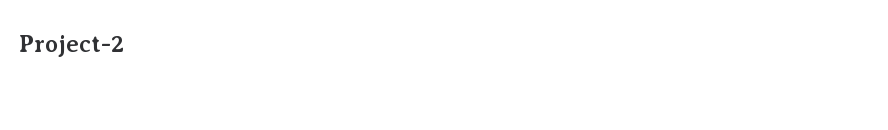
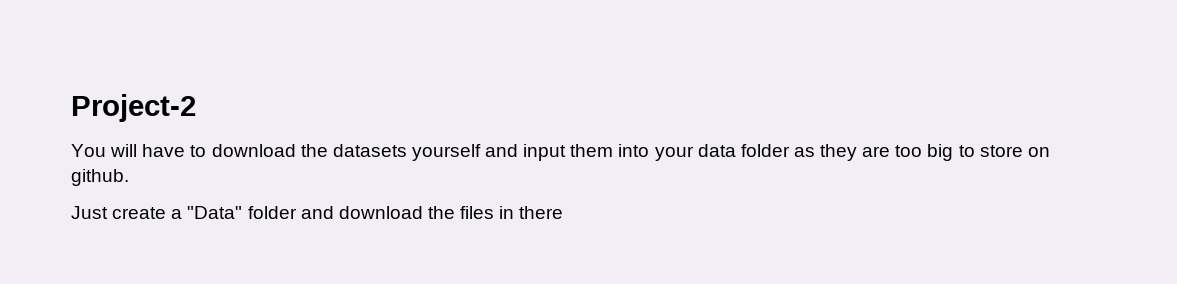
(124, 46) none -> [71,144,1050,161] [71,169,129,186] [71,206,564,219] // You will have to download the datasets yourself and input them into your data folder as they are too big to store on github. // Just create a "Data" folder and download the files in there

